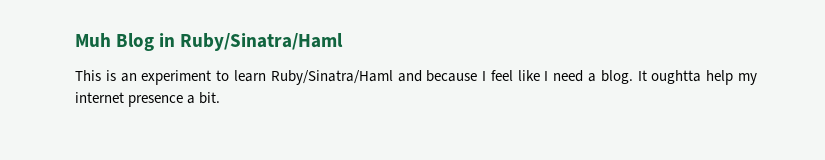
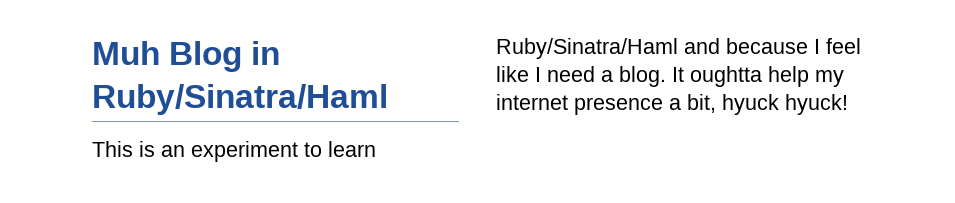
[199,92,221,104] bit. -> [687,94,848,115] bit, hyuck hyuck!

